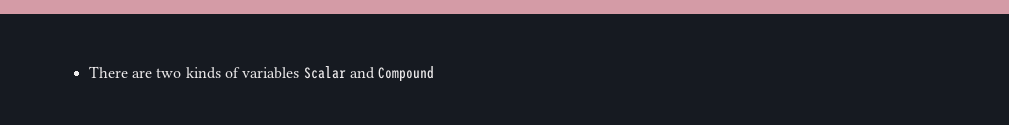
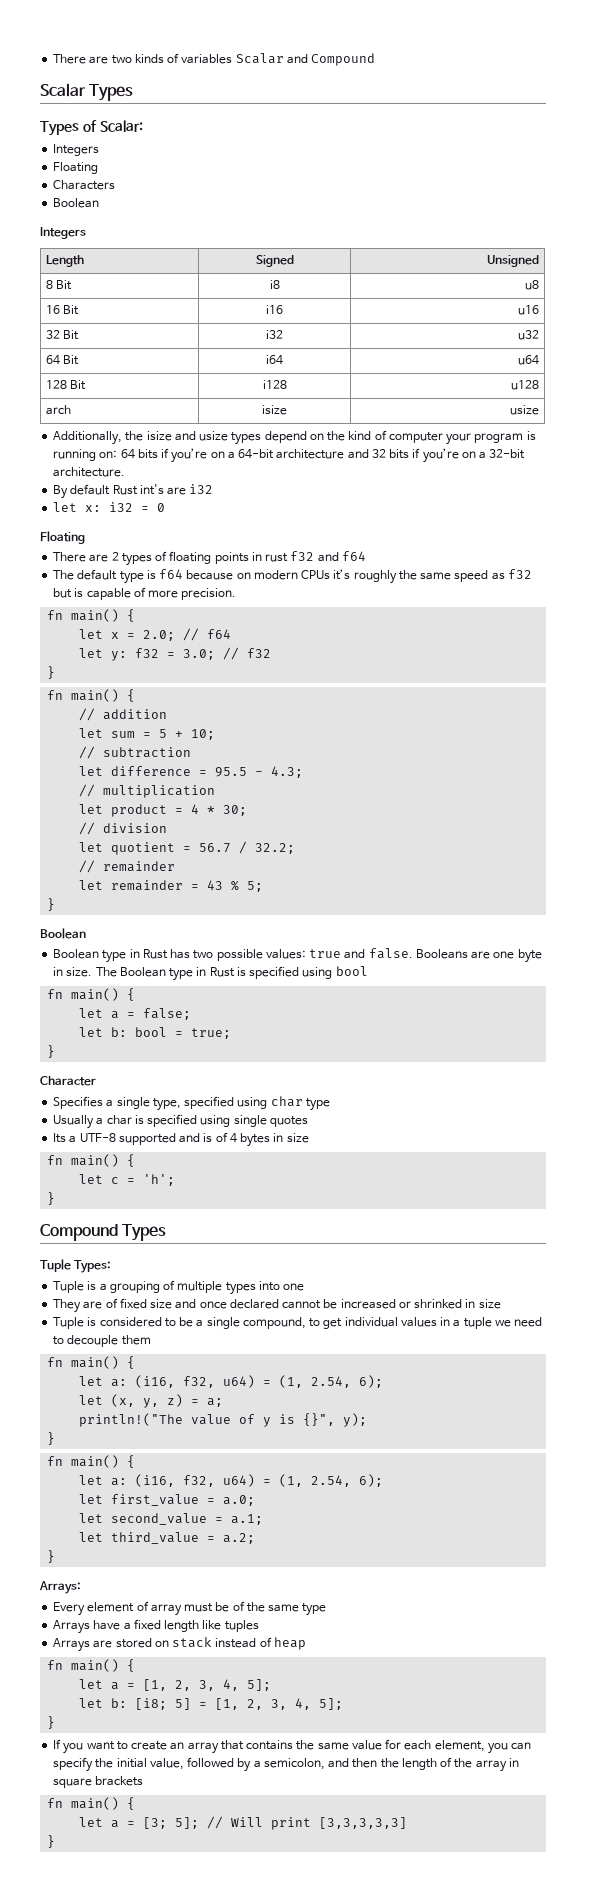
(435, 74) none -> [40,83,134,101] [40,120,143,136] [53,144,100,156] [53,162,99,174] [53,180,116,190] [53,198,100,208] [40,227,86,239] [45,255,84,267] [255,255,294,267] [487,255,540,267] [45,280,73,290] [269,280,280,289] [525,280,540,290] [45,305,80,315] [266,305,283,314] [518,305,540,315] [45,330,80,340] [266,330,283,339] [518,330,540,340] [45,355,80,365] [266,355,283,365] [518,355,540,365] [45,380,87,390] [262,380,287,389] [511,380,540,390] [45,405,71,415] [262,405,287,415] [510,405,540,415] [53,430,536,445] [53,448,526,463] [53,467,126,477] [53,484,214,499] [53,502,166,512] [40,531,85,544] [53,551,366,566] [53,569,532,584] [53,587,237,600] [47,609,136,622] [79,628,232,641] [79,647,272,661] [47,666,56,679] [47,689,136,702] [79,708,168,721] [79,728,216,740] [79,746,192,759] [79,766,304,778] [79,784,216,798] [79,804,248,817] [79,822,168,835] [79,841,296,855] [79,860,176,873] [79,880,264,892] [47,898,56,911] [40,928,86,939] [53,948,542,963] [53,966,368,981] [47,988,136,1001] [79,1008,192,1020] [79,1027,232,1039] [47,1045,56,1058] [40,1076,96,1086] [53,1096,330,1111] [53,1114,308,1129] [53,1132,309,1147] [47,1154,136,1167] [79,1174,176,1186] [47,1192,56,1205] [40,1224,167,1241] [40,1259,112,1273] [53,1280,305,1295] [53,1298,501,1313] [53,1317,543,1329] [53,1335,151,1347] [47,1356,136,1369] [79,1375,384,1388] [79,1394,224,1408] [79,1413,368,1427] [47,1432,56,1445] [47,1455,136,1468] [79,1474,384,1487] [79,1494,256,1506] [79,1513,264,1525] [79,1532,256,1544] [47,1550,56,1563] [39,1581,81,1594] [53,1601,327,1616] [53,1619,259,1634] [53,1637,306,1652] [47,1659,136,1672] [79,1679,272,1691] [79,1698,344,1710] [47,1716,56,1729] [53,1739,532,1754] [53,1757,519,1772] [53,1776,144,1788] [47,1797,136,1810] [79,1816,408,1830] [47,1835,56,1848] // Scalar Types // Types of Scalar: // Integers // Floating // Characters // Boolean // Integers // Length | Signed | Unsigned // 8 Bit | i8 | u8 // 16 Bit | i16 | u16 // 32 Bit | i32 | u32 // 64 Bit | i64 | u64 // 128 Bit | i128 | u128 // arch | isize | usize // Additionally, the isize and usize types depend on the kind of computer your program is running on: 64 bits if you’re on a 64-bit architecture and 32 bits if you’re on a 32-bit architecture. // By default Rust int's are i32 // let x: i32 = 0 // Floating // There are 2 types of floating points in rust f32 and f64 // The default type is f64 because on modern CPUs it’s roughly the same speed as f32 but is capable of more precision. // fn main() { // let x = 2.0; // f64 // let y: f32 = 3.0; // f32 // } // fn main() { // // addition // let sum = 5 + 10; // // subtraction // let difference = 95.5 - 4.3; // // multiplication // let product = 4 * 30; // // division // let quotient = 56.7 / 32.2; // // remainder // let remainder = 43 % 5; // } // Boolean // Boolean type in Rust has two possible values: true and false. Booleans are one byte in size. The Boolean type in Rust is specified using bool // fn main() { // let a = false; // let b: bool = true; // } // Character // Specifies a single type, specified using char type // Usually a char is specified using single quotes // Its a UTF-8 supported and is of 4 bytes in size // fn main() { // let c = 'h'; // } // Compound Types // Tuple Types: // Tuple is a grouping of multiple types into one // They are of fixed size and once declared cannot be increased or shrinked in size // Tuple is considered to be a single compound, to get individual values in a tuple we need to decouple them // fn main() { // let a: (i16, f32, u64) = (1, 2.54, 6); // let (x, y, z) = a; // println!("The value of y is {}", y); // } // fn main() { // let a: (i16, f32, u64) = (1, 2.54, 6); // let first_value = a.0; // let second_value = a.1; // let third_value = a.2; // } // Arrays: // Every element of array must be of the same type // Arrays have a fixed length like tuples // Arrays are stored on stack instead of heap // fn main() { // let a = [1, 2, 3, 4, 5]; // let b: [i8; 5] = [1, 2, 3, 4, 5]; // } // If you want to create an array that contains the same value for each element, you can specify the initial value, followed by a semicolon, and then the length of the array in square brackets // fn main() { // let a = [3; 5]; // Will print [3,3,3,3,3] // }

